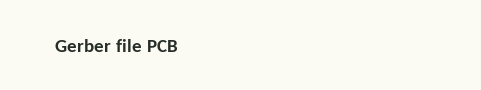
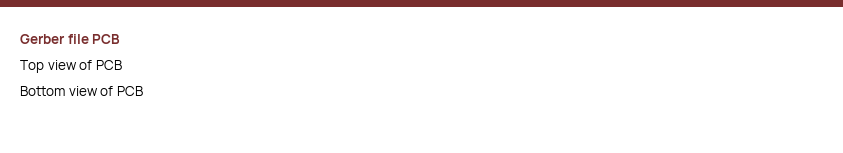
(178, 46) none -> [20,60,122,73] [20,86,143,96] // Top view of PCB // Bottom view of PCB

